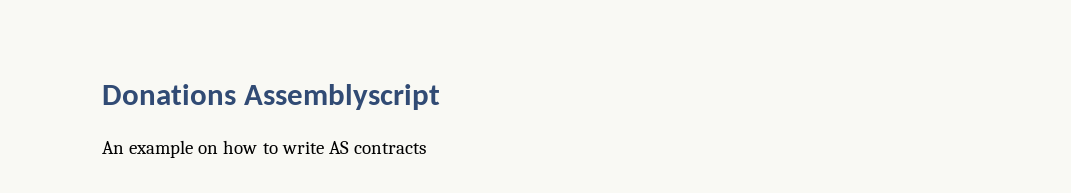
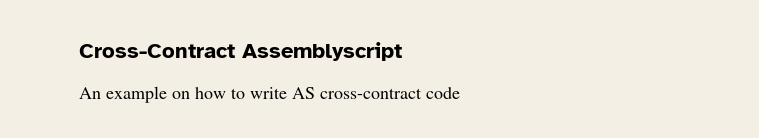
[102,84,236,105] Donations -> [79,44,235,58] Cross-Contract
[353,143,426,154] contracts -> [320,87,460,99] cross-contract code

